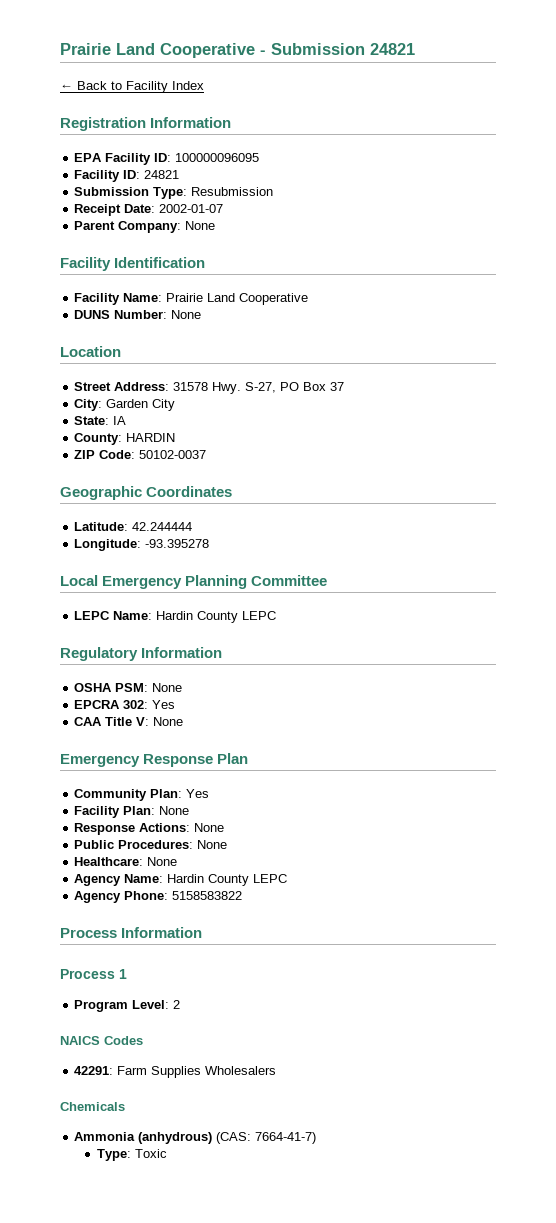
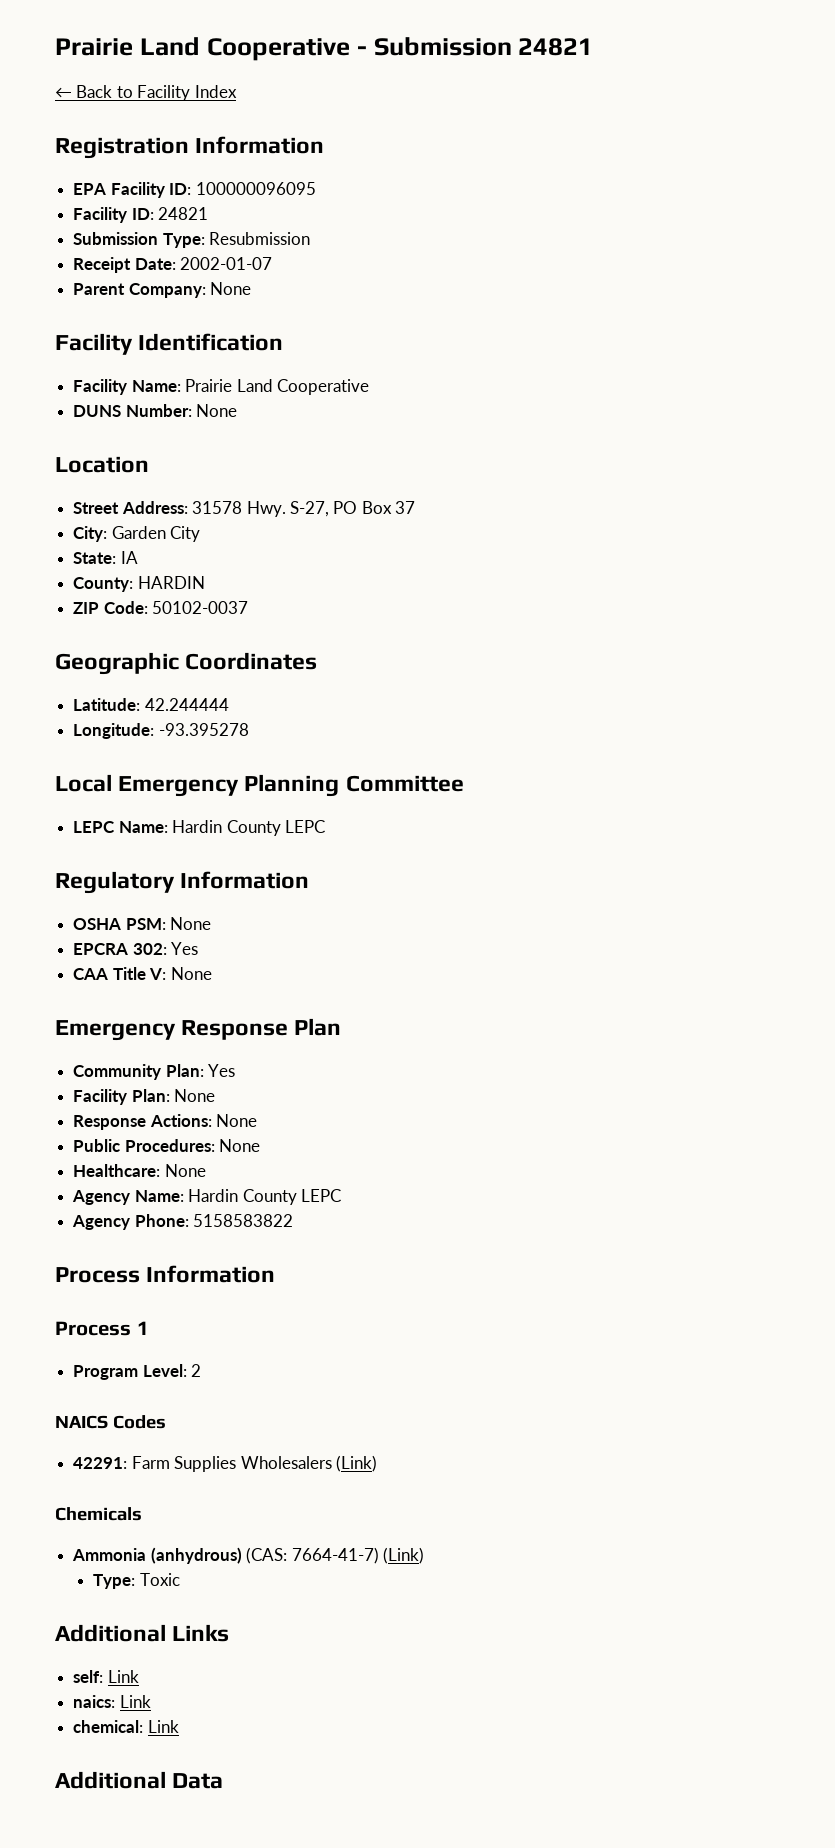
(277, 1070) none -> [335,1455,377,1472] (Link)
(317, 1138) none -> [382,1547,424,1564] (Link)
(167, 1153) none -> [55,1624,230,1642] [73,1670,139,1683] [73,1695,151,1708] [73,1720,179,1733] [55,1771,224,1789] // Additional Links // self: Link // naics: Link // chemical: Link // Additional Data

